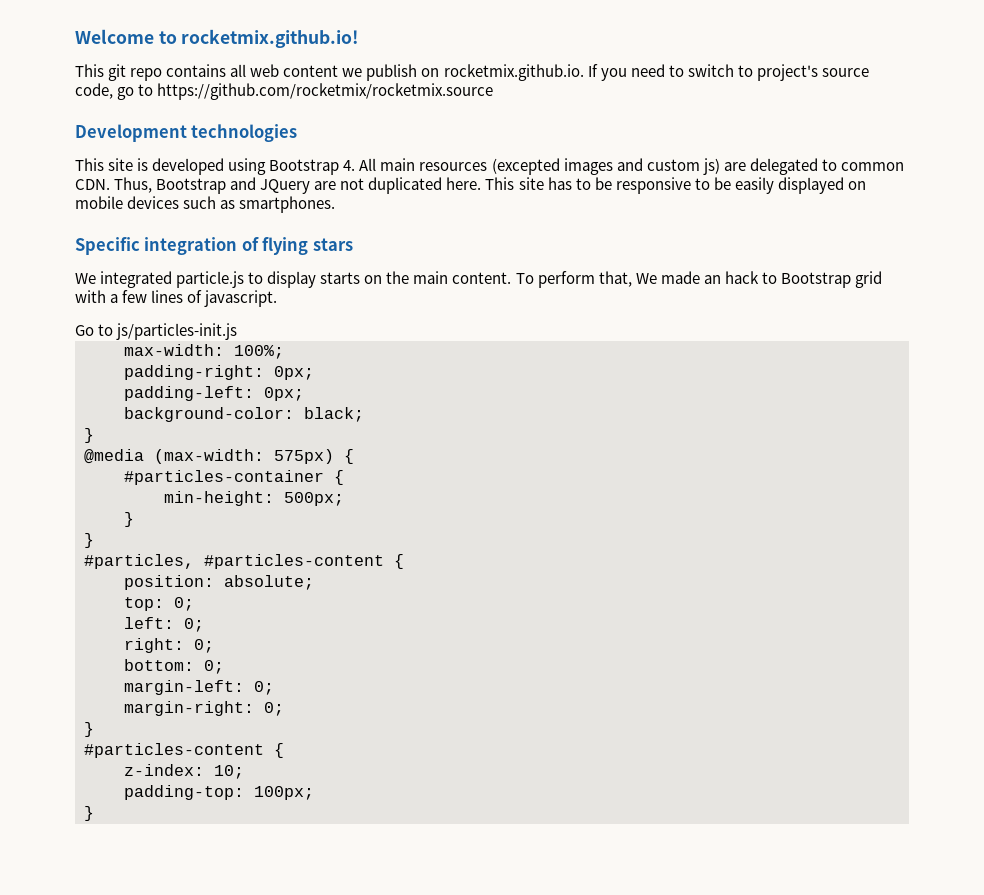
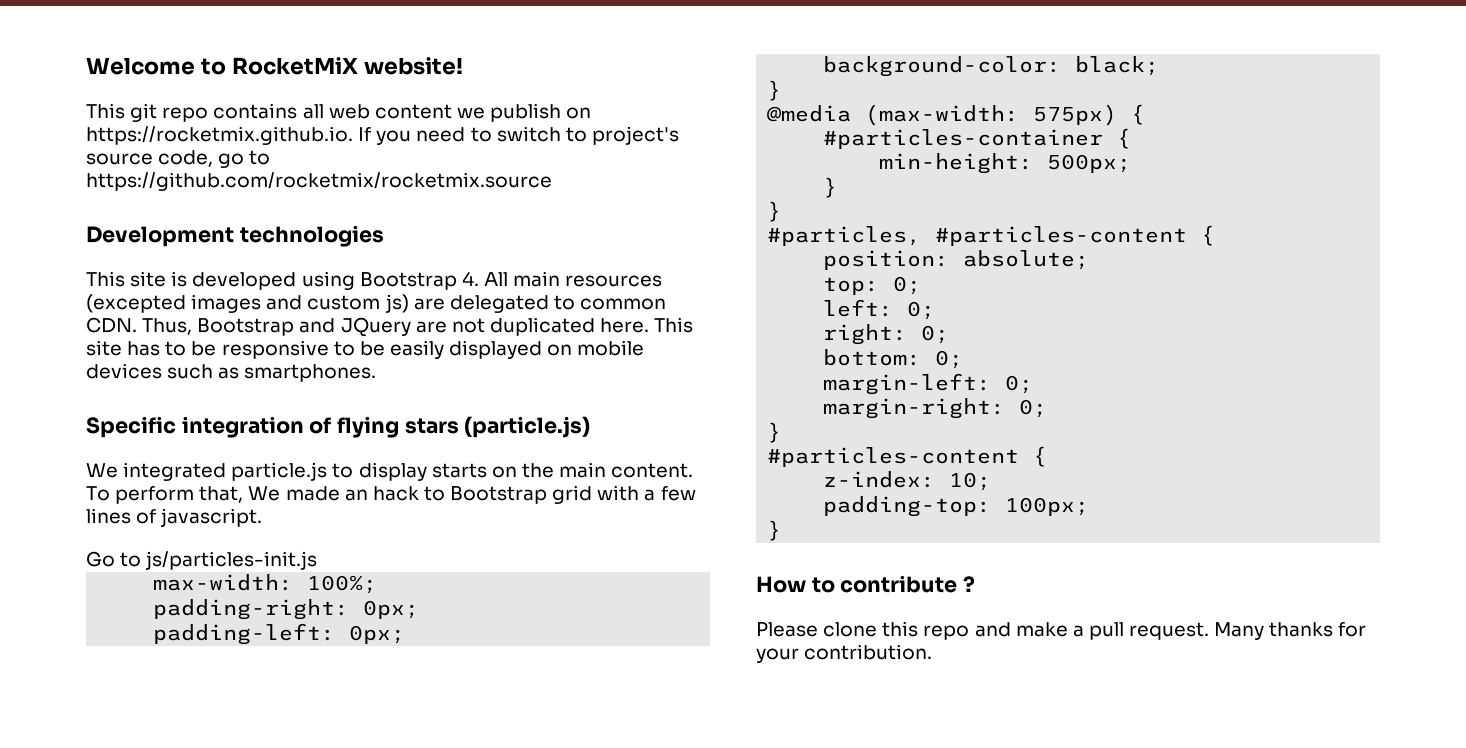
[181,29,359,48] rocketmix.github.io! -> [231,57,463,75] RocketMiX website!
[443,64,584,81] rocketmix.github.io. -> [86,126,353,145] https://rocketmix.github.io.
(353, 244) none -> [464,416,591,438] (particle.js)
(94, 813) none -> [756,575,976,593] [756,621,1367,640] [756,644,933,663] // How to contribute ? // Please clone this repo and make a pull request. Many thanks for your contribution.

